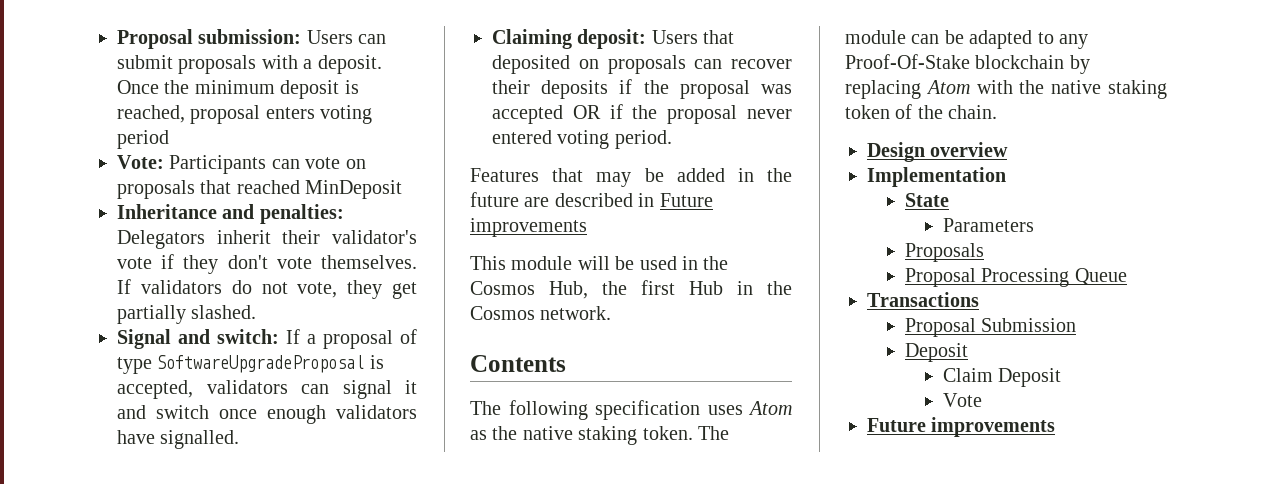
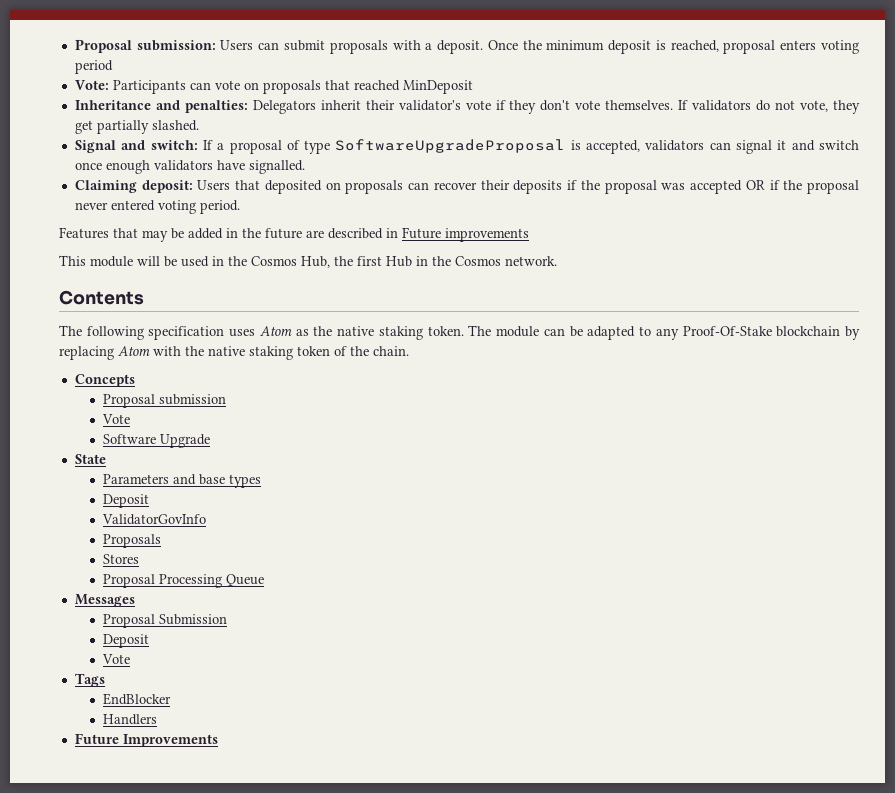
[867,142,1009,162] [867,167,1006,187] [904,193,949,207] [942,218,1034,232] Design overview // Implementation // State // Parameters -> [74,374,135,387] [103,394,227,408] [102,414,131,424] [103,434,211,448] [74,454,106,464] [103,474,262,488] [103,494,150,508] [102,514,207,525] Concepts // Proposal submission // Vote // Software Upgrade // State // Parameters and base types // Deposit // ValidatorGovInfo
(984, 252) none -> [103,554,140,564] // Stores
[867,292,979,307] Transactions -> [74,594,135,607] Messages
[942,368,1062,387] [942,393,982,407] [867,417,1056,437] // Claim Deposit // Vote // Future improvements -> [102,654,131,664] [74,673,105,687] [103,693,172,705] [103,714,158,725] [74,733,218,747] // Vote // Tags // EndBlocker // Handlers // Future Improvements

